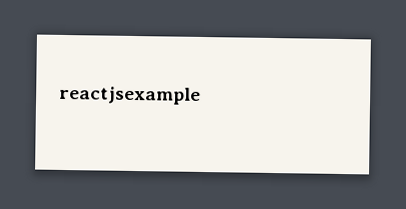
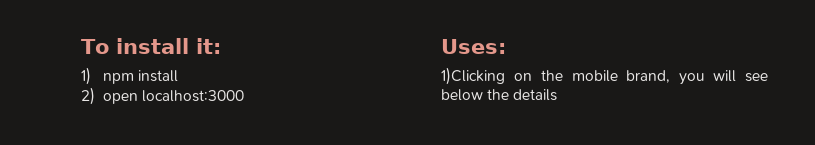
[59,85,201,105] reactjsexample -> [81,38,221,54] [81,67,178,85] [81,87,244,105] [441,39,506,54] [441,67,768,85] [441,89,558,101] To install it: // 1) npm install // 2) open localhost:3000 // Uses: // 1)Clicking on the mobile brand, you will see below the details

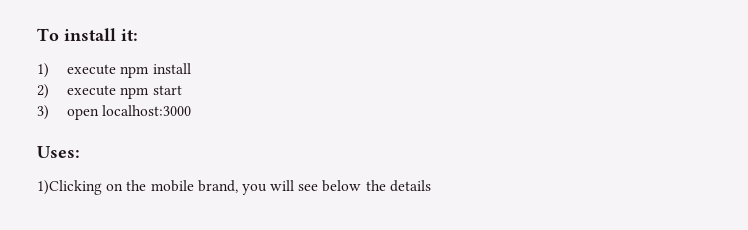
(91, 76) none -> [67,64,117,75] execute
(95, 96) none -> [67,85,182,99] [37,105,49,120] execute npm start // 3)

